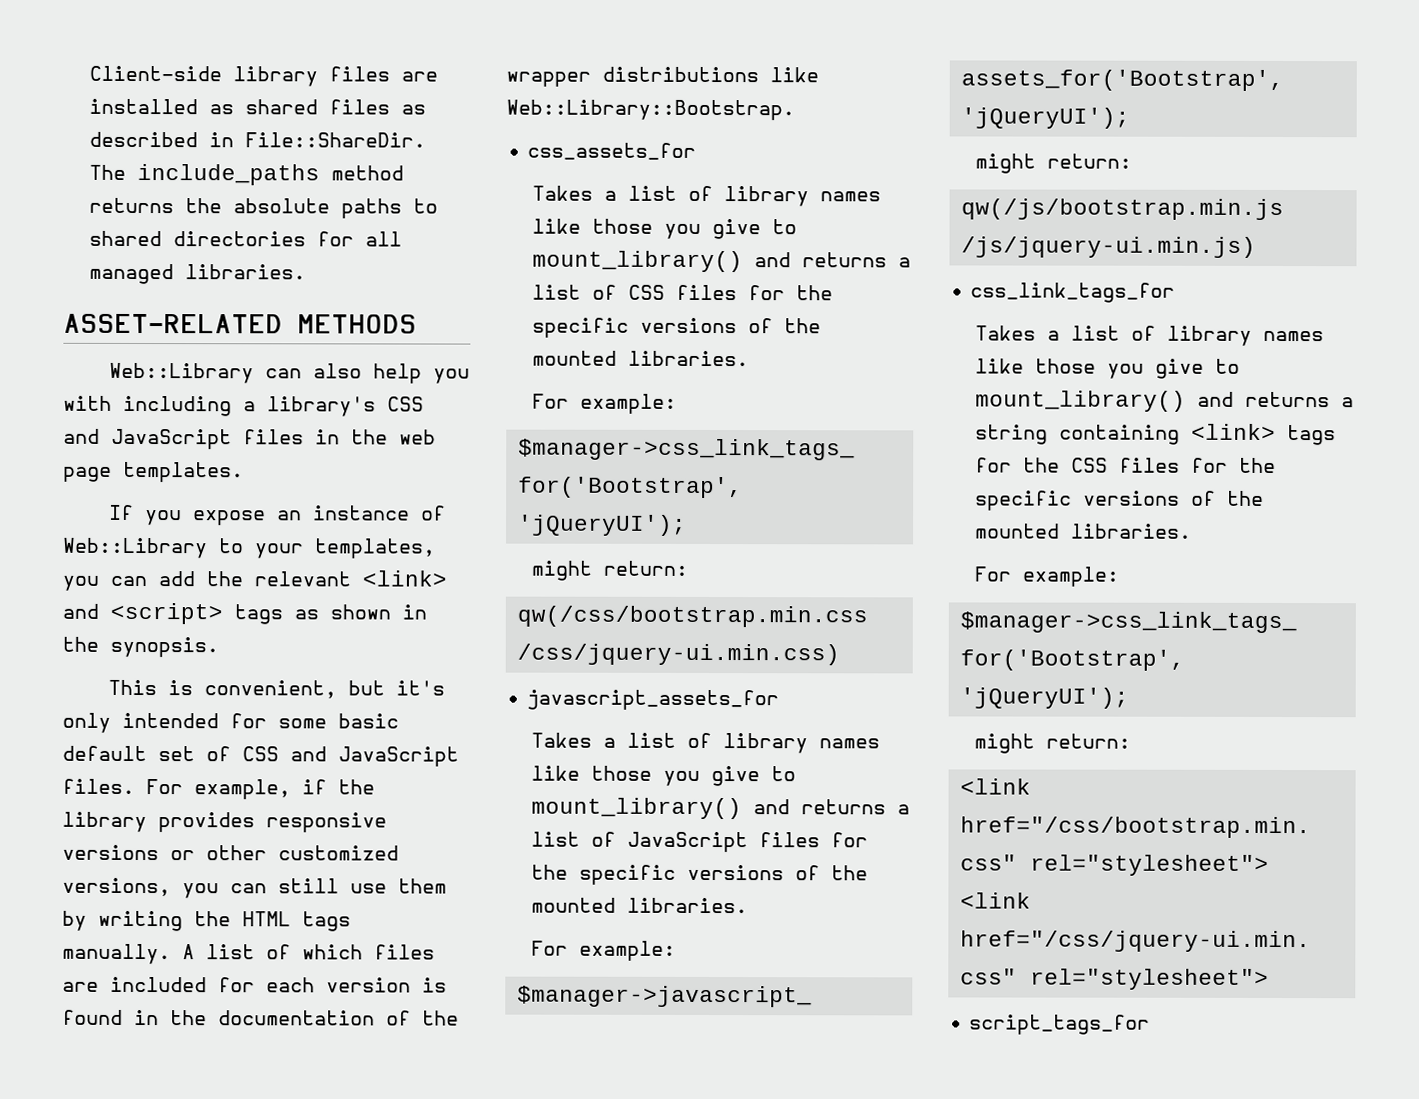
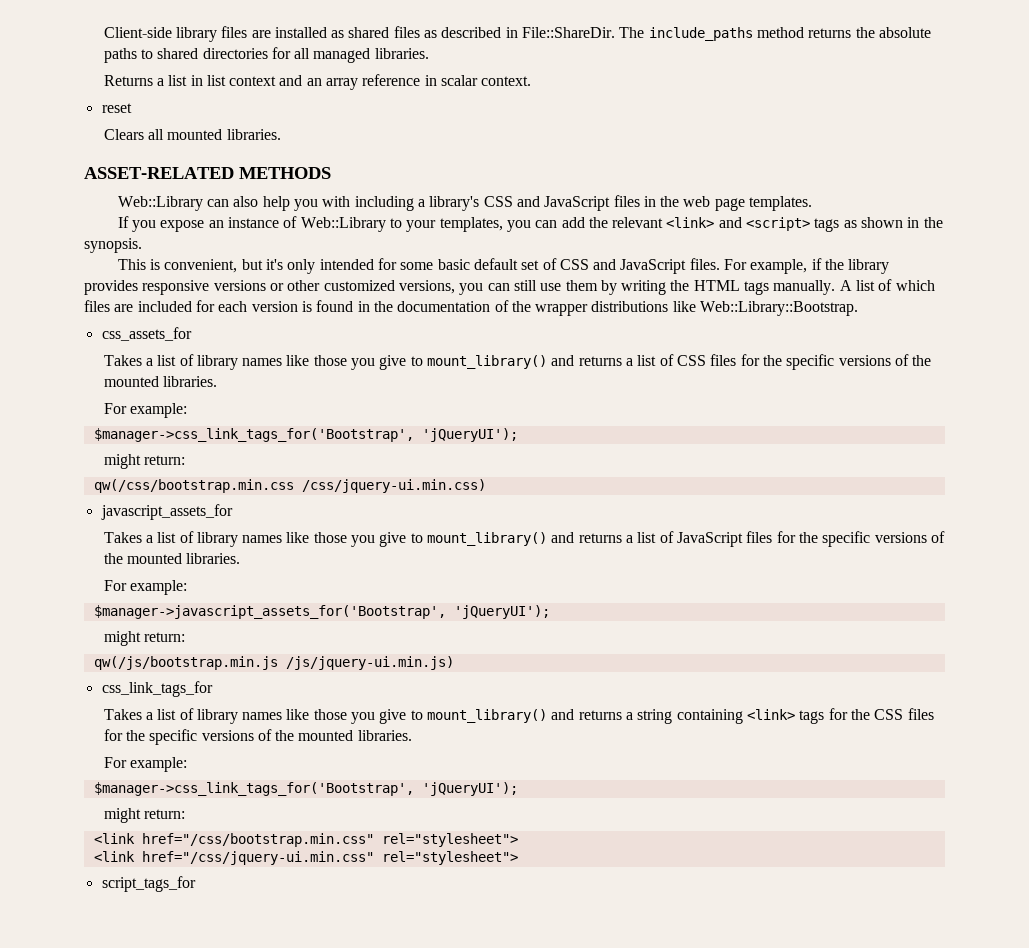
(306, 272) none -> [103,74,532,90] [101,103,132,113] [103,129,281,140] // Returns a list in list context and an array reference in scalar context. // reset // Clears all mounted libraries.

